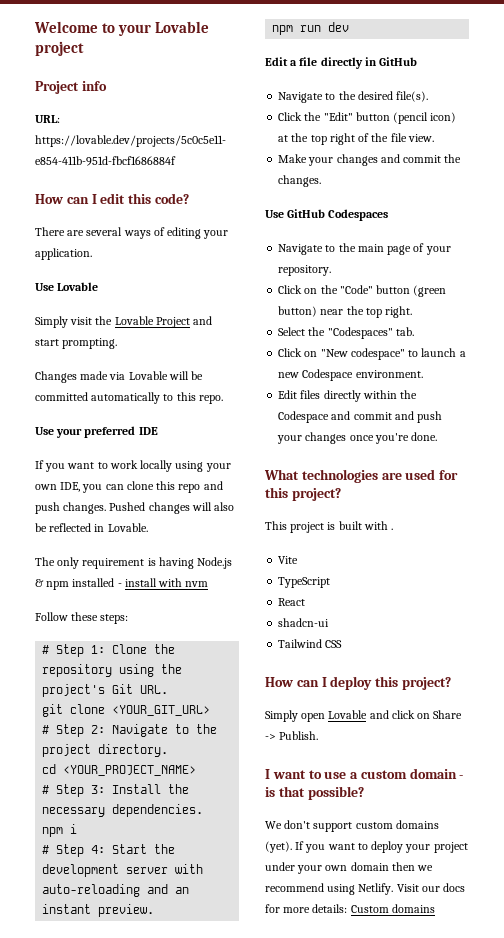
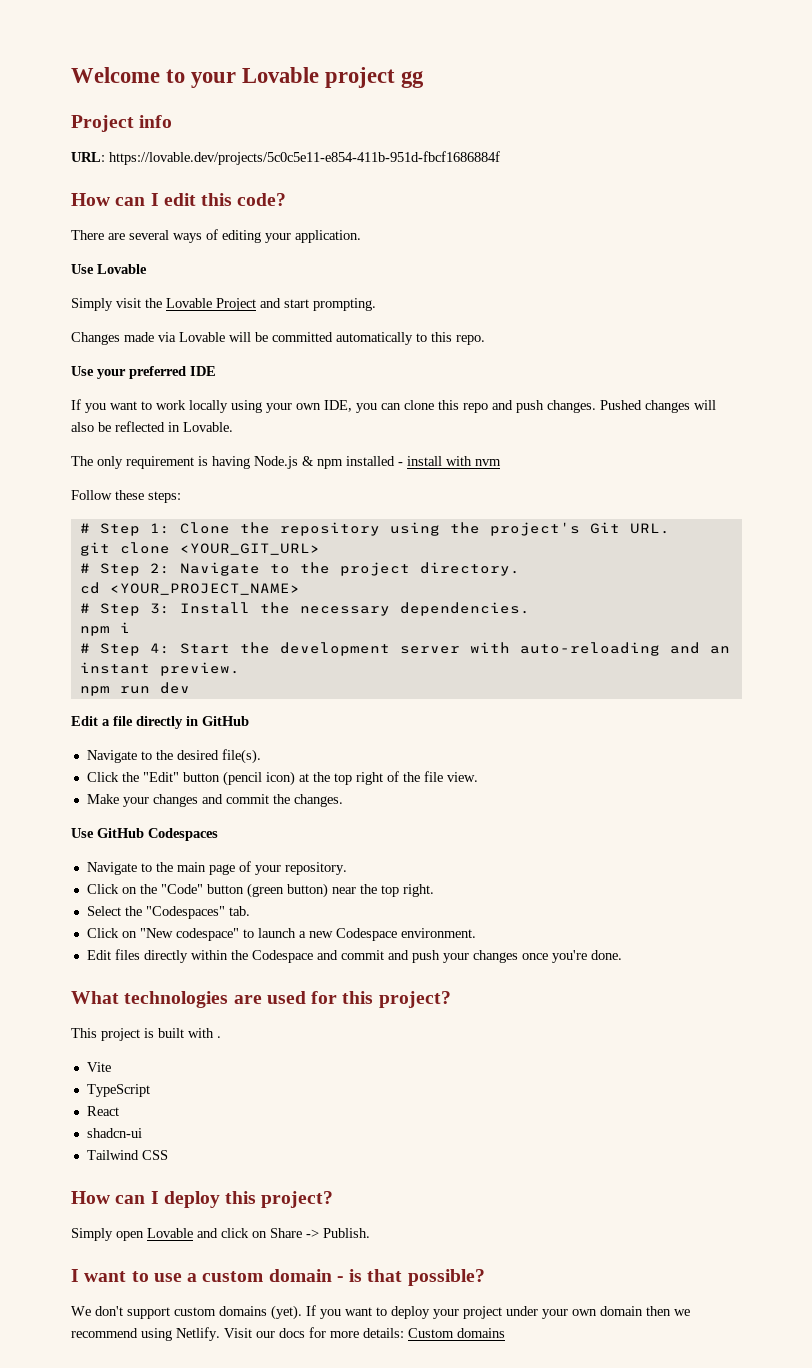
(84, 48) none -> [401,71,425,88] gg

